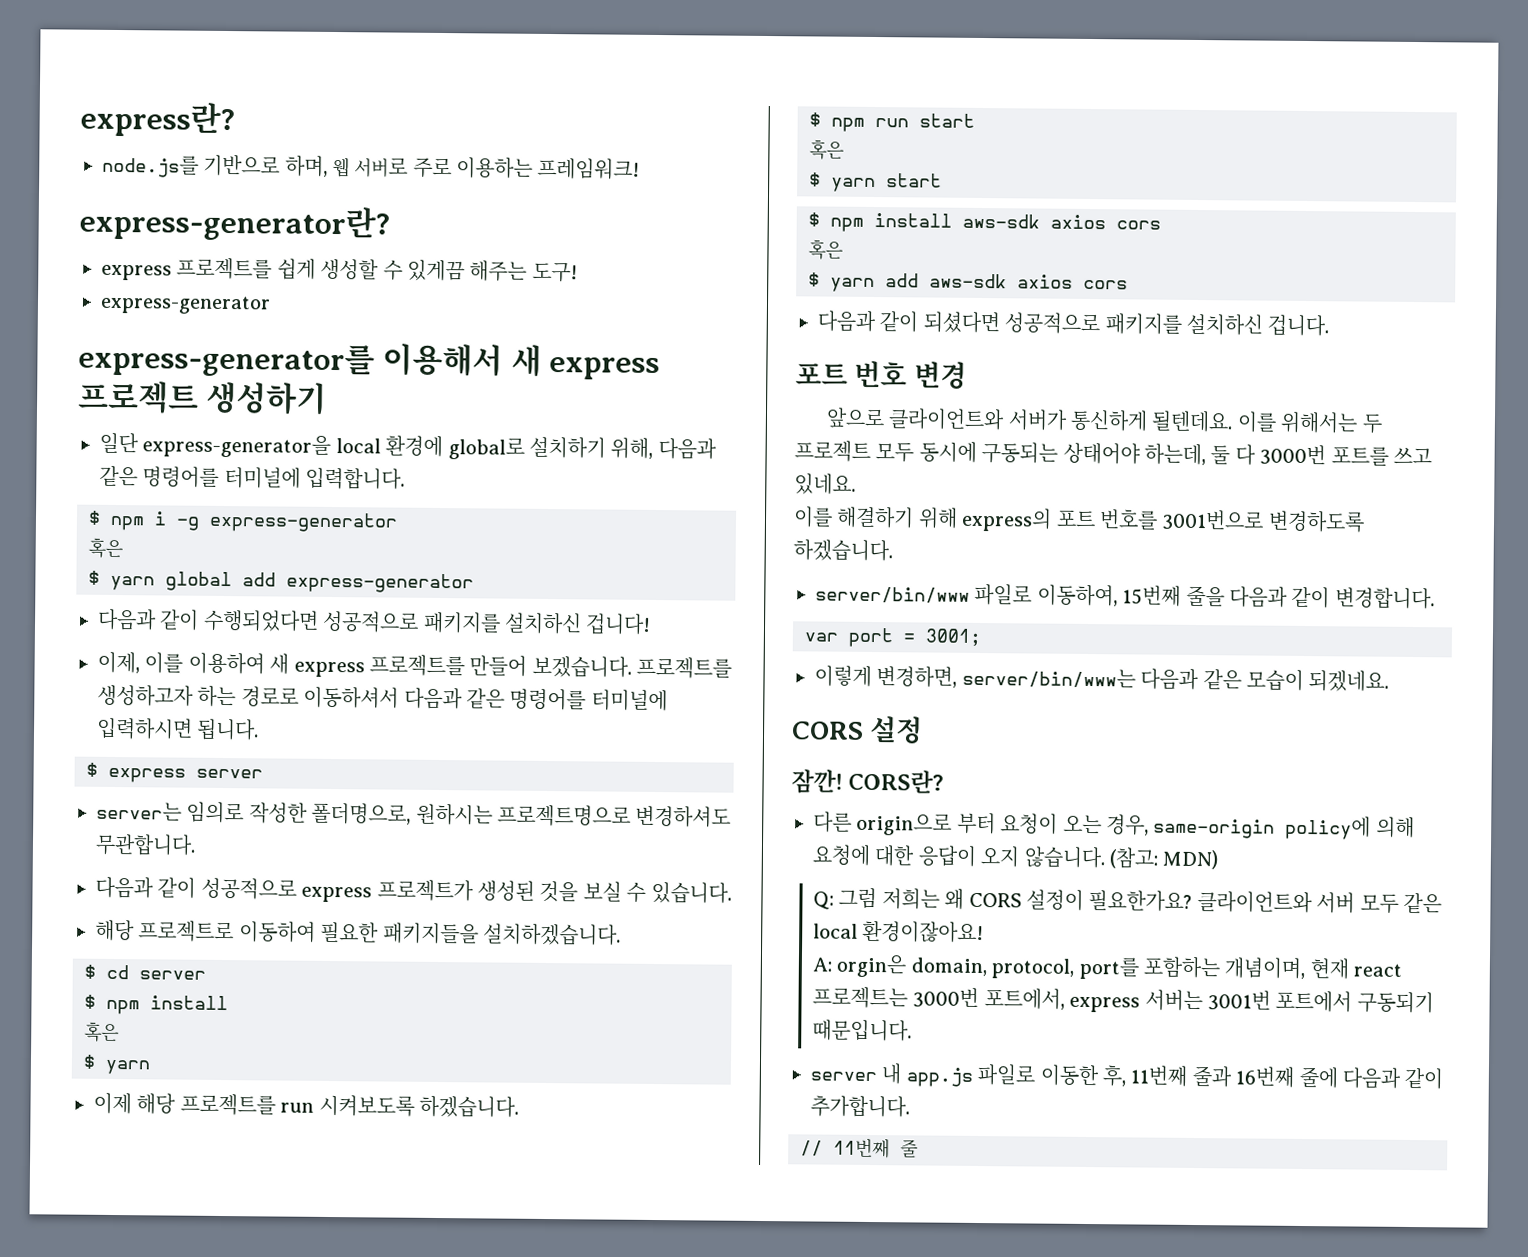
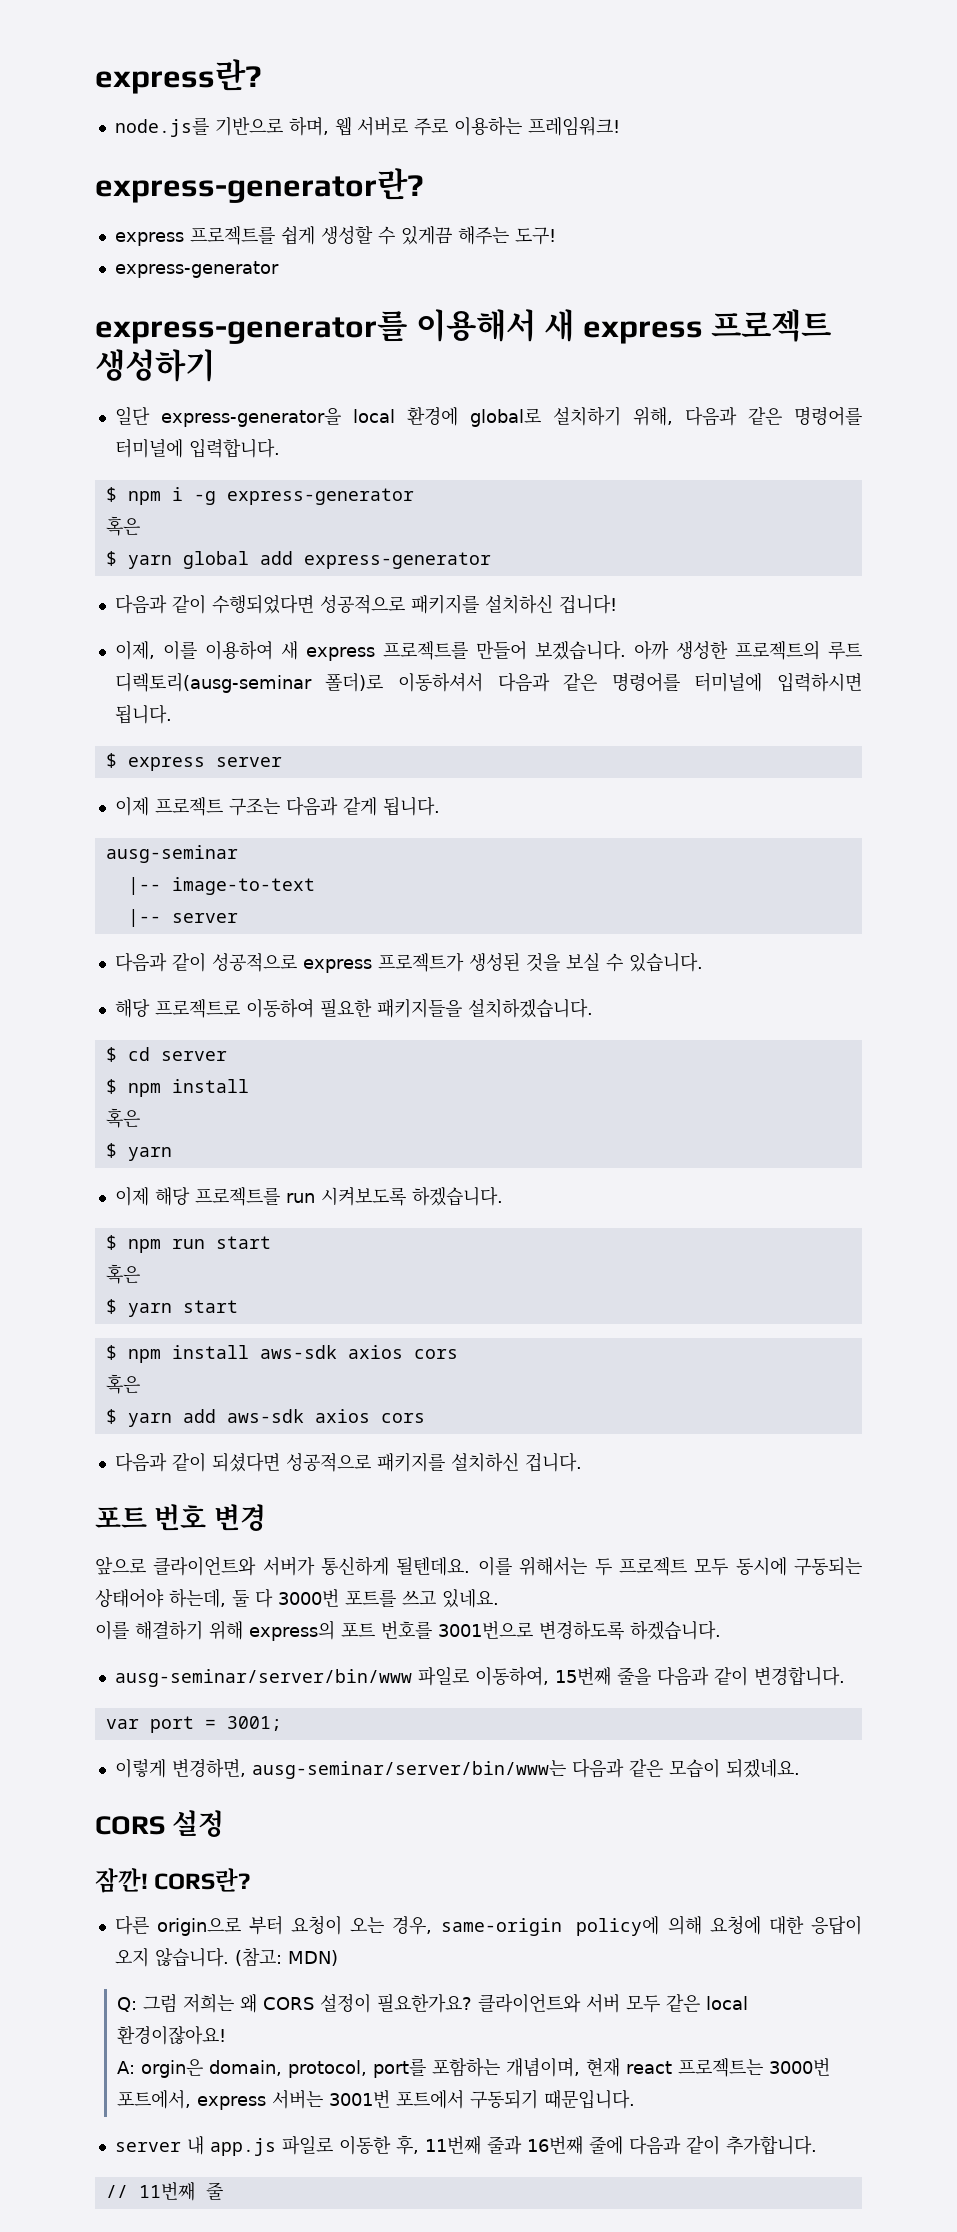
[636,656,733,679] [97,684,299,708] 프로젝트를 생성하고자 하는 경로로 -> [633,640,862,660] [114,672,384,693] 아까 생성한 프로젝트의 루트 디렉토리(ausg-seminar 폴더)로
[96,801,732,828] [95,833,196,856] server는 임의로 작성한 폴더명으로, 원하시는 프로젝트명으로 변경하셔도 무관합니다. -> [114,796,440,816] [105,845,238,863] [127,877,315,895] [127,909,238,927] 이제 프로젝트 구조는 다음과 같게 됩니다. // ausg-seminar // |-- image-to-text // |-- server
[815,586,970,604] server/bin/www -> [114,1669,412,1687] ausg-seminar/server/bin/www
[961,667,1136,689] server/bin/www는 -> [251,1760,566,1779] ausg-seminar/server/bin/www는

